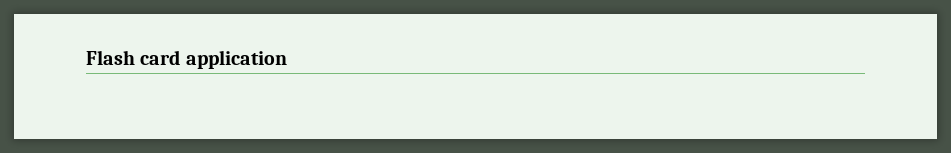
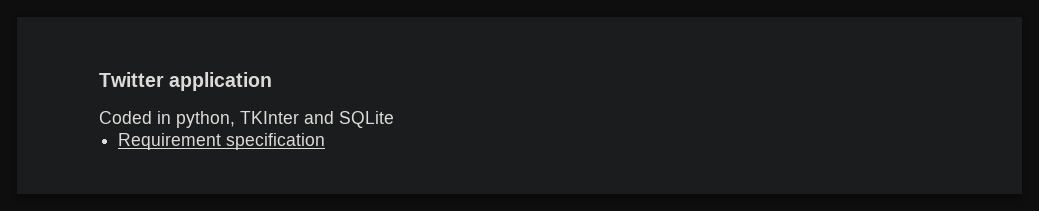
[86,50,181,65] Flash card -> [99,72,164,87] Twitter
(287, 59) none -> [99,111,394,128] [118,133,326,150] // Coded in python, TKInter and SQLite // Requirement specification

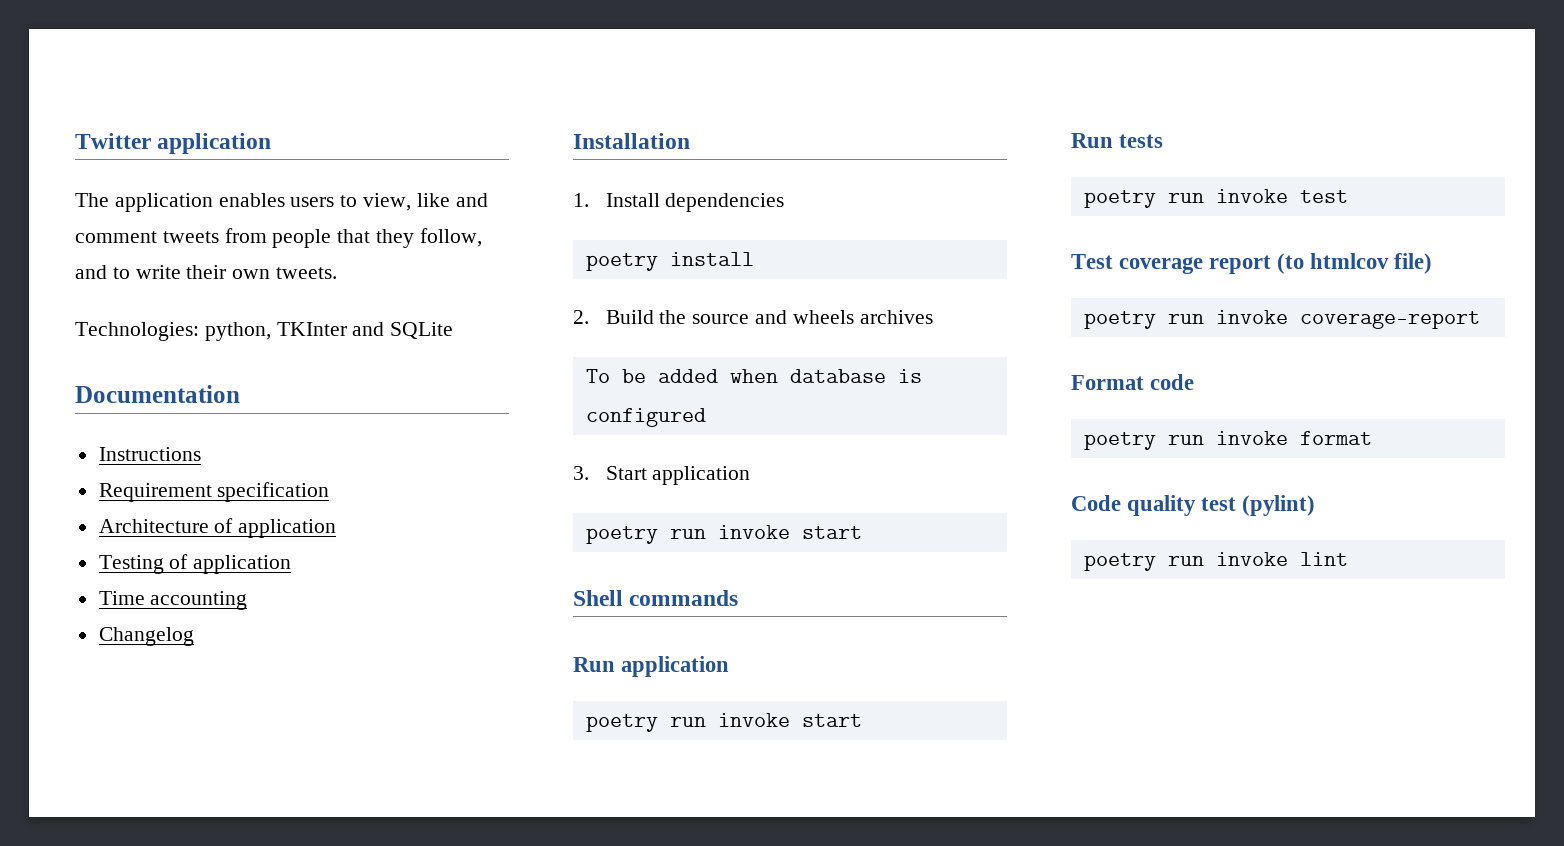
[99,111,171,124] Coded in -> [75,193,488,212] [75,228,482,248] [75,265,338,279] [75,322,199,341] The application enables users to view, like and comment tweets from people that they follow, and to write their own tweets. // Technologies:
(394, 119) none -> [75,385,240,403] [98,447,201,461] // Documentation // Instructions
(326, 141) none -> [98,518,337,538] [98,554,292,574] [98,591,248,610] [98,627,194,646] [573,133,690,149] [573,193,785,212] [585,252,754,271] [573,310,933,324] [585,369,922,383] [585,408,706,427] [573,466,751,485] [585,525,862,544] [573,590,739,606] [573,656,730,677] [585,713,862,732] [1071,133,1164,148] [1083,189,1348,208] [1071,253,1433,274] [1083,310,1480,329] [1071,374,1195,390] [1083,431,1372,450] [1071,495,1316,516] [1083,552,1348,571] // Architecture of application // Testing of application // Time accounting // Changelog // Installation // 1. Install dependencies // poetry install // 2. Build the source and wheels archives // To be added when database is configured // 3. Start application // poetry run invoke start // Shell commands // Run application // poetry run invoke start // Run tests // poetry run invoke test // Test coverage report (to htmlcov file) // poetry run invoke coverage-report // Format code // poetry run invoke format // Code quality test (pylint) // poetry run invoke lint

